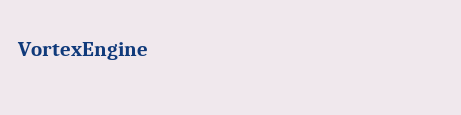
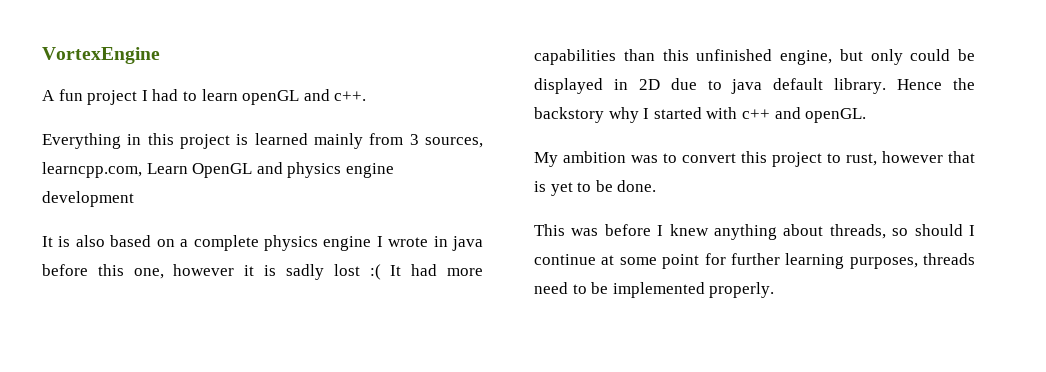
(148, 51) none -> [42,89,367,105] [42,133,483,149] [42,162,394,178] [42,191,134,207] [42,235,484,251] [42,264,483,280] [534,49,975,65] [534,78,975,94] [534,107,867,123] [534,151,975,167] [534,180,657,196] [534,224,975,240] [534,253,975,269] [534,282,775,298] // A fun project I had to learn openGL and c++. // Everything in this project is learned mainly from 3 sources, learncpp.com, Learn OpenGL and physics engine development // It is also based on a complete physics engine I wrote in java before this one, however it is sadly lost :( It had more capabilities than this unfinished engine, but only could be displayed in 2D due to java default library. Hence the backstory why I started with c++ and openGL. // My ambition was to convert this project to rust, however that is yet to be done. // This was before I knew anything about threads, so should I continue at some point for further learning purposes, threads need to be implemented properly.

